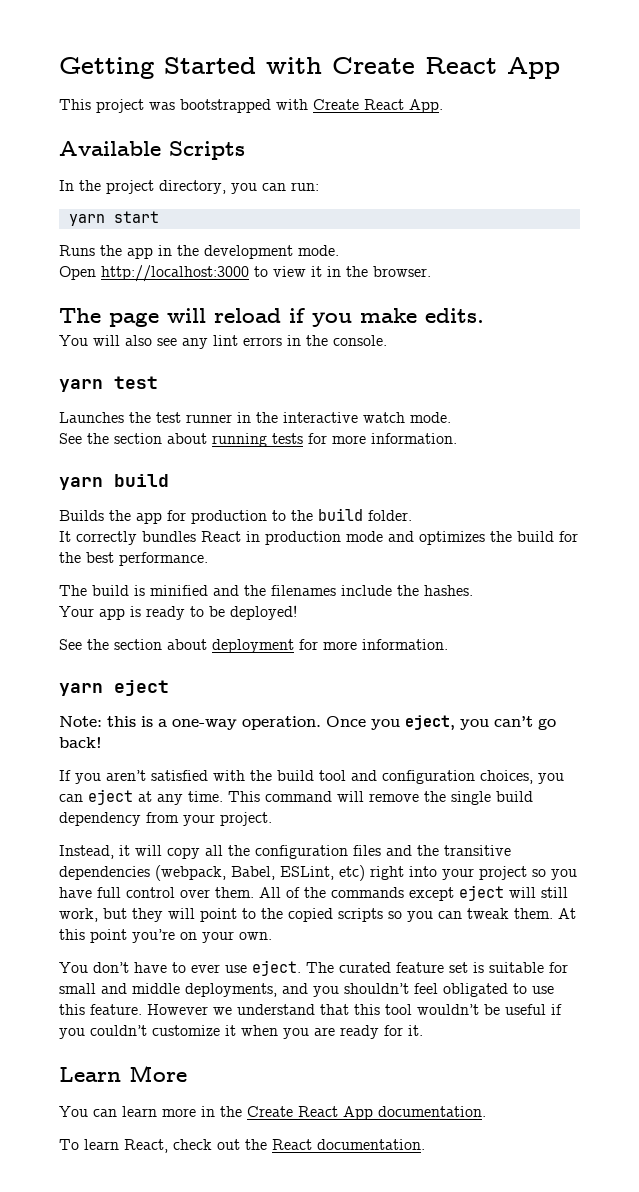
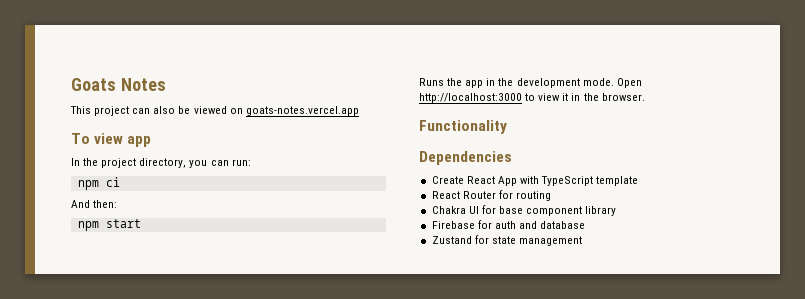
[59,57,560,79] [59,99,443,113] [59,141,245,160] Getting Started with Create React App // This project was bootstrapped with Create React App. // Available Scripts -> [71,78,166,91] [70,106,359,116] [71,133,152,147] Goats Notes // This project can also be viewed on goats-notes.vercel.app // To view app
[68,214,105,226] yarn -> [77,177,120,190] [71,200,118,208] [77,221,99,231] npm ci // And then: // npm
(339, 250) // -> (614, 82) none
[59,308,484,327] [59,335,387,349] [59,376,158,392] [59,412,451,423] [59,433,457,447] [59,474,169,490] [59,508,412,524] [59,531,578,545] [59,552,208,566] [59,585,473,596] [59,605,297,620] [59,639,448,653] [59,680,169,696] [59,715,556,730] [59,737,102,748] [59,770,564,784] [59,789,533,805] [59,812,272,826] [59,845,511,859] [59,865,577,881] [59,885,568,901] [59,908,576,922] [59,929,272,943] [59,960,568,976] [59,983,554,997] [59,1004,562,1015] [59,1025,423,1039] [59,1065,187,1082] [59,1106,486,1120] [59,1139,425,1153] The page will reload if you make edits. // You will also see any lint errors in the console. // yarn test // Launches the test runner in the interactive watch mode. // See the section about running tests for more information. // yarn build // Builds the app for production to the build folder. // It correctly bundles React in production mode and optimizes the build for the best performance. // The build is minified and the filenames include the hashes. // Your app is ready to be deployed! // See the section about deployment for more information. // yarn eject // Note: this is a one-way operation. Once you eject, you can’t go back! // If you aren’t satisfied with the build tool and configuration choices, you can eject at any time. This command will remove the single build dependency from your project. // Instead, it will copy all the configuration files and the transitive dependencies (webpack, Babel, ESLint, etc) right into your project so you have full control over them. All of the commands except eject will still work, but they will point to the copied scripts so you can tweak them. At this point you’re on your own. // You don’t have to ever use eject. The curated feature set is suitable for small and middle deployments, and you shouldn’t feel obligated to use this feature. However we understand that this tool wouldn’t be useful if you couldn’t customize it when you are ready for it. // Learn More // You can learn more in the Create React App documentation. // To learn React, check out the React documentation. -> [419,120,507,134] [419,151,512,165] [431,176,639,186] [431,190,551,201] [431,205,617,216] [431,220,586,229] [431,235,582,246] Functionality // Dependencies // Create React App with TypeScript template // React Router for routing // Chakra UI for base component library // Firebase for auth and database // Zustand for state management

